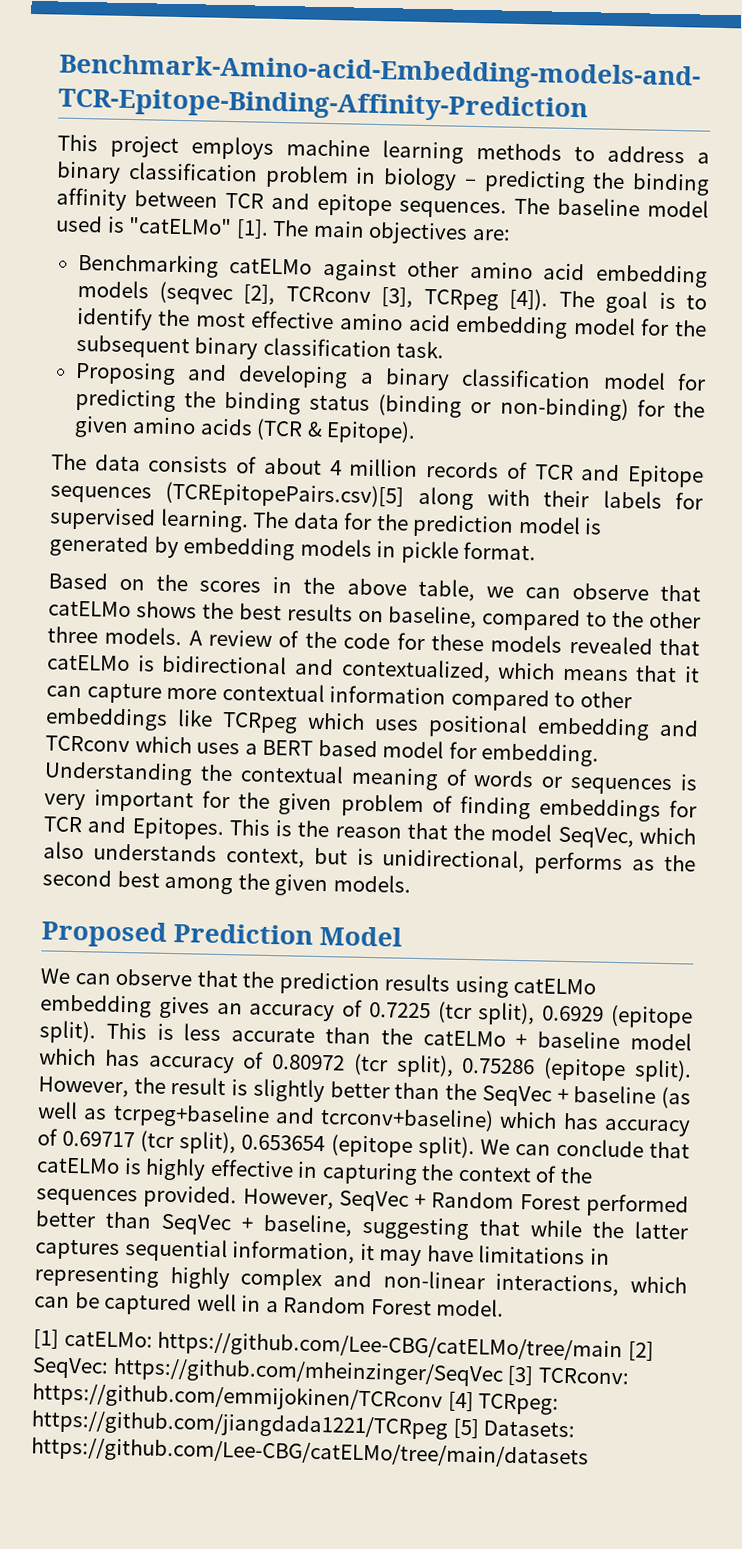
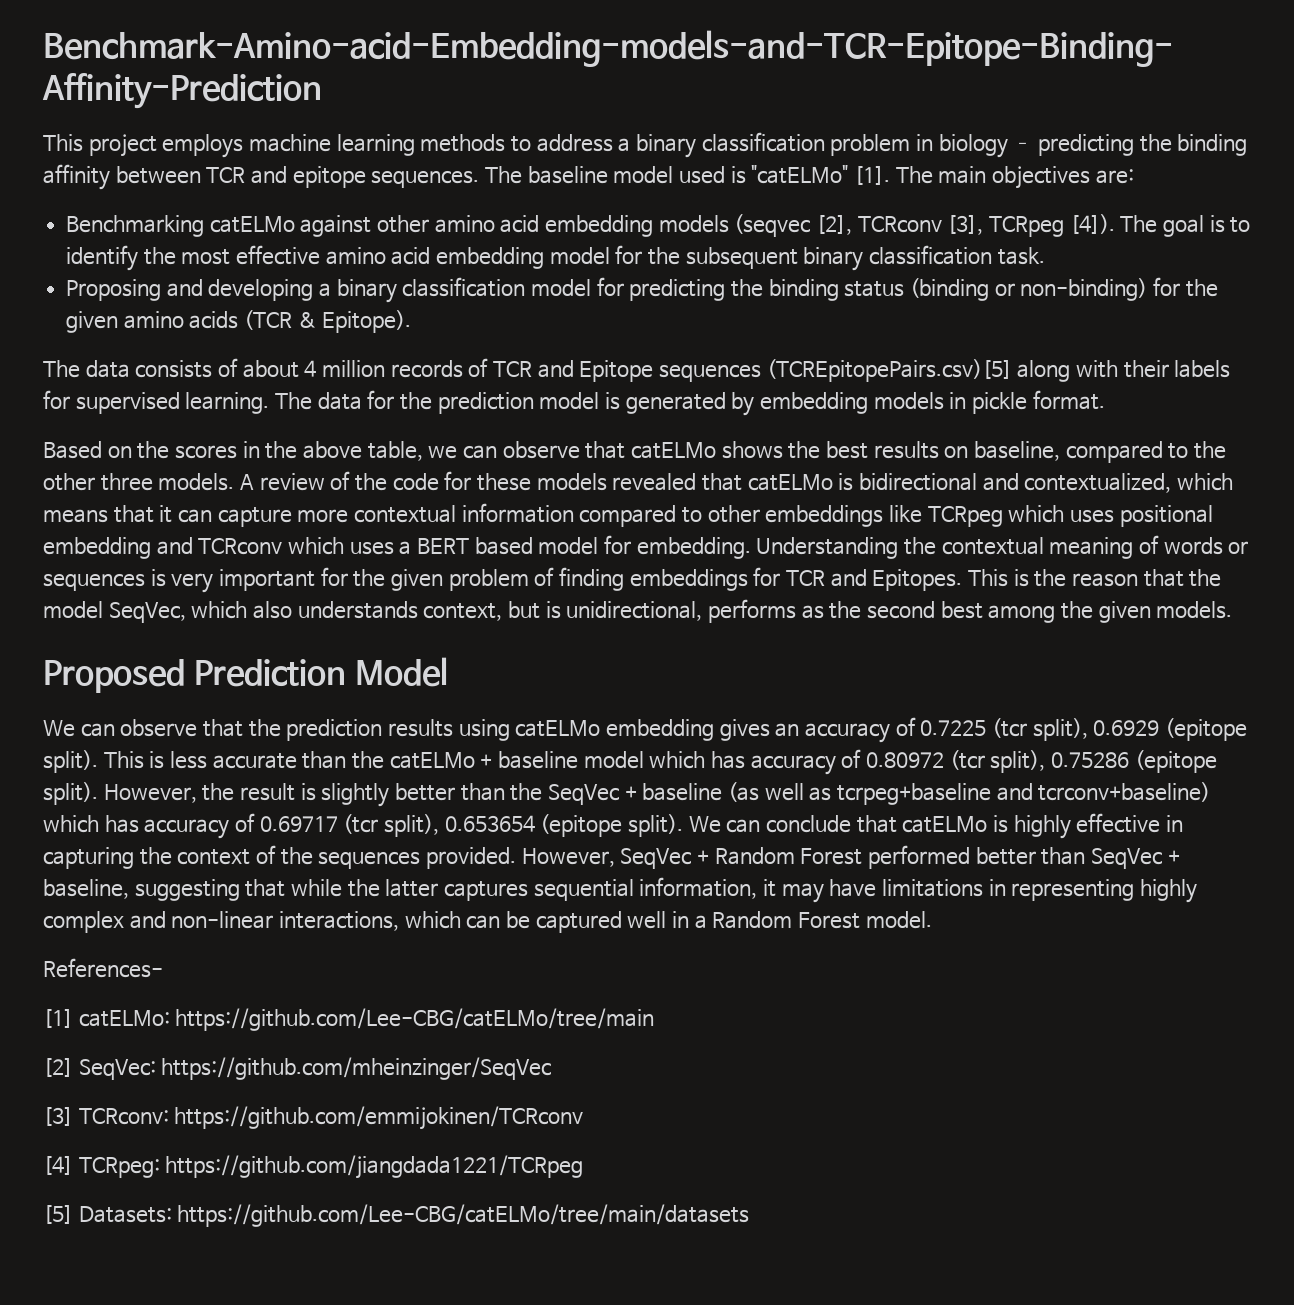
(505, 1307) none -> [43,958,163,978] // References-
(624, 1347) none -> (655, 1019) //
(504, 1372) none -> (552, 1068) //
(443, 1397) none -> (584, 1118) //
(448, 1425) none -> (584, 1167) //

